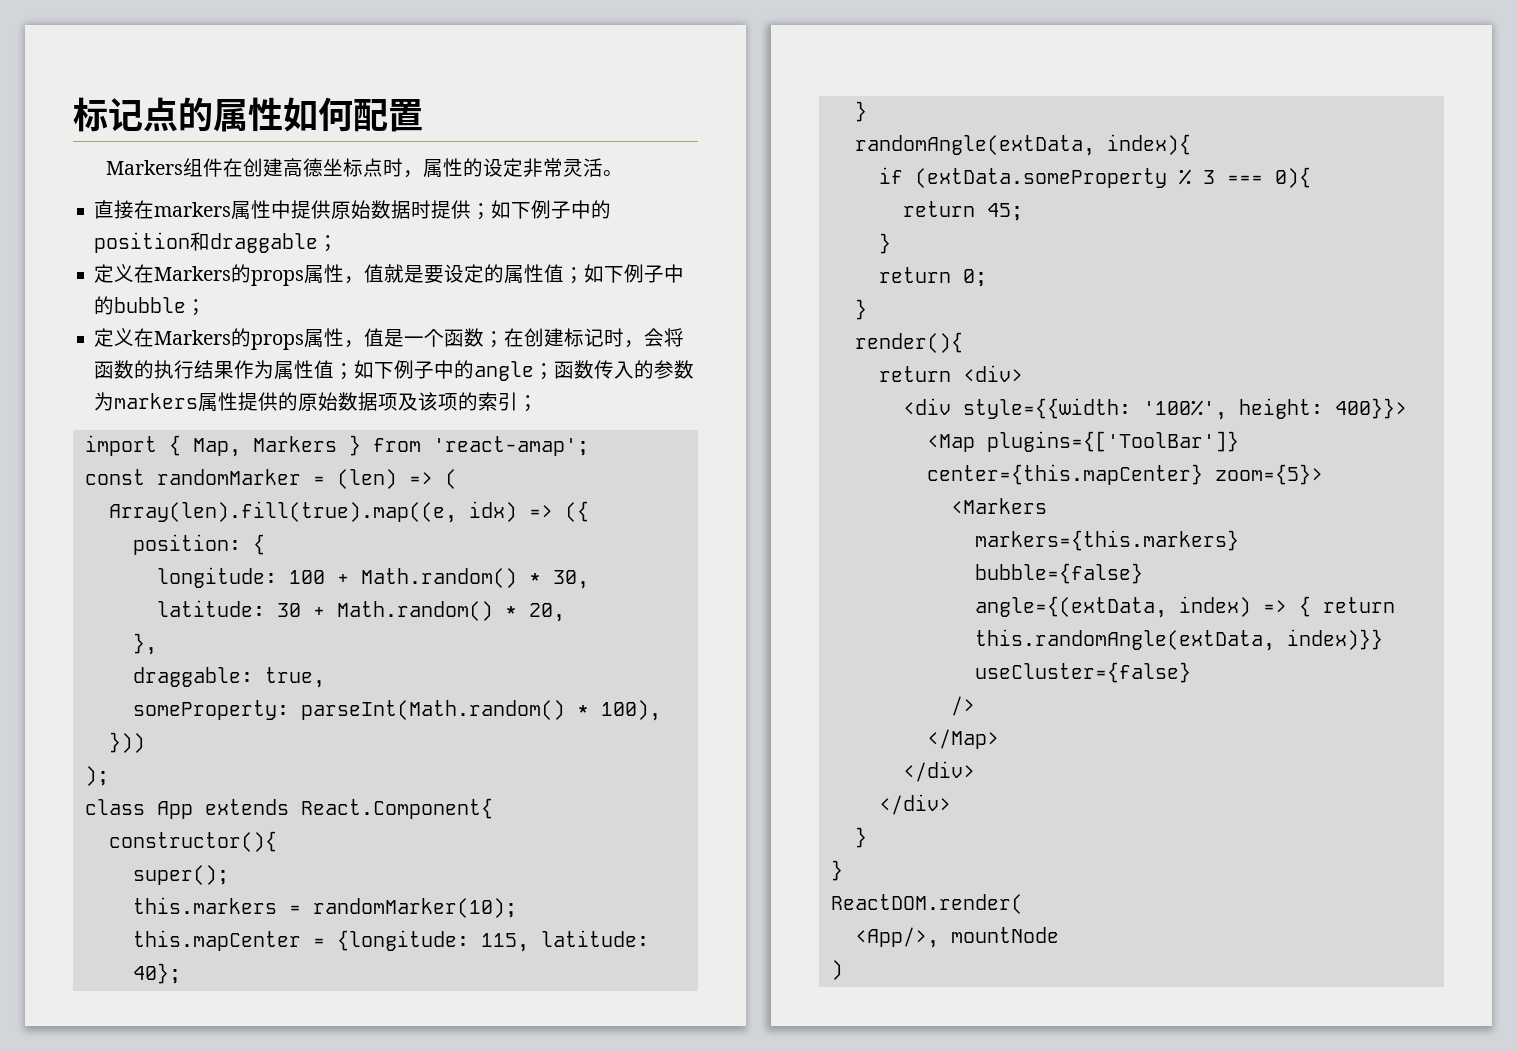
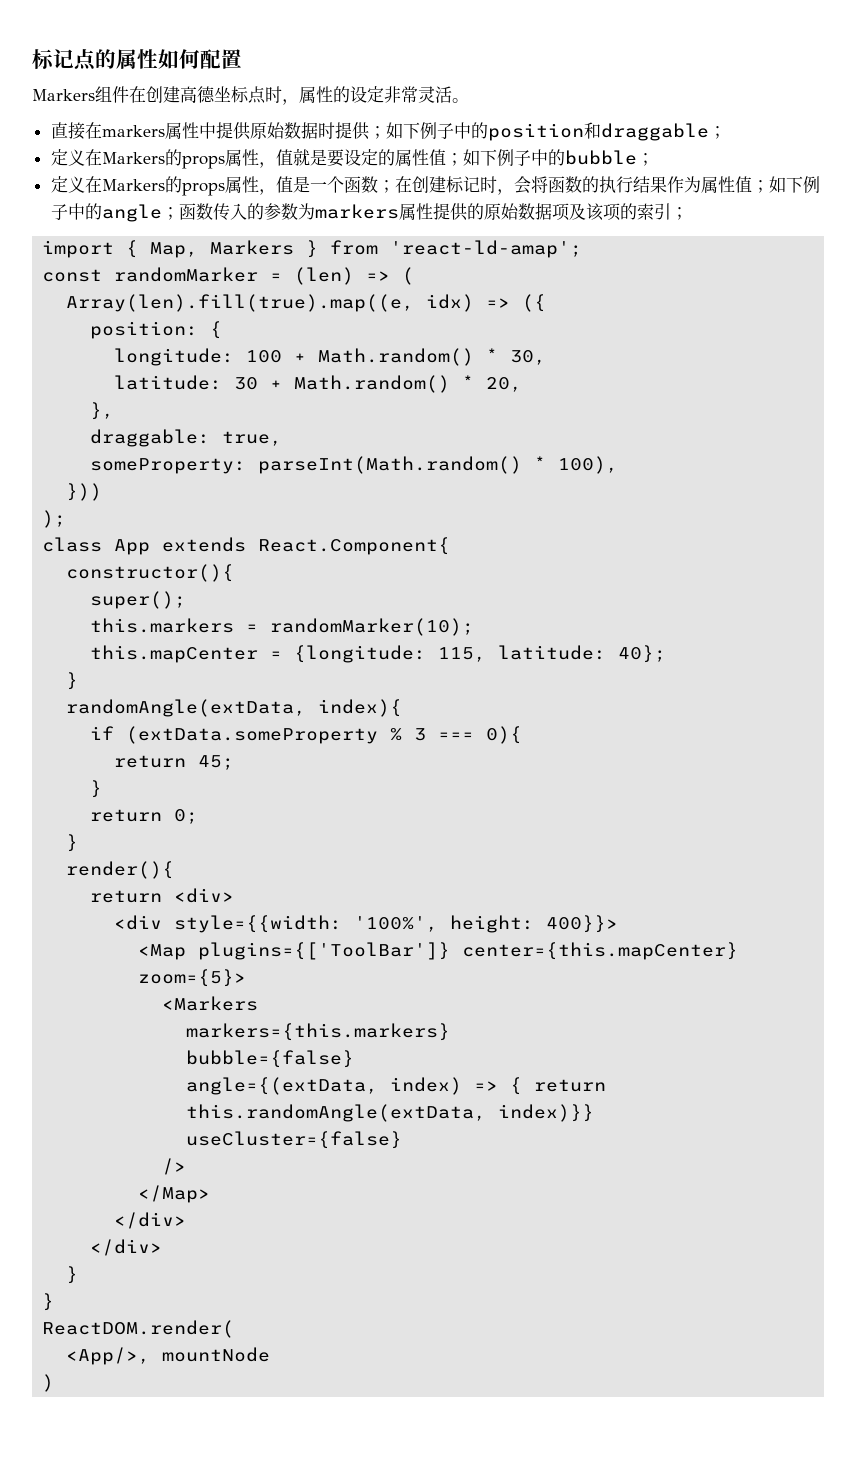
[432,436,589,456] 'react-amap'; -> [390,240,583,258] 'react-ld-amap';

